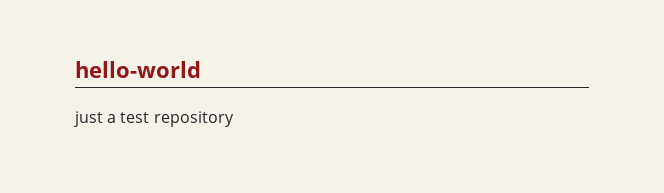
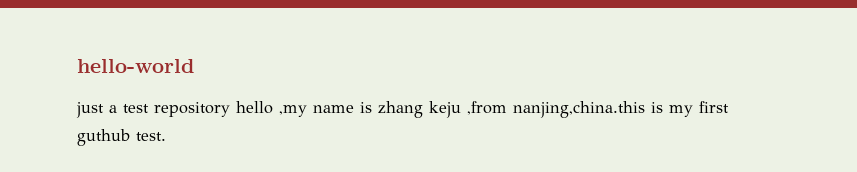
(234, 119) none -> [236,101,729,118] [77,129,166,146] hello ,my name is zhang keju ,from nanjing,china.this is my first guthub test.

